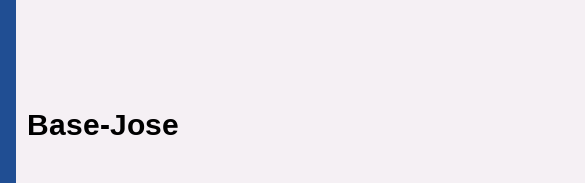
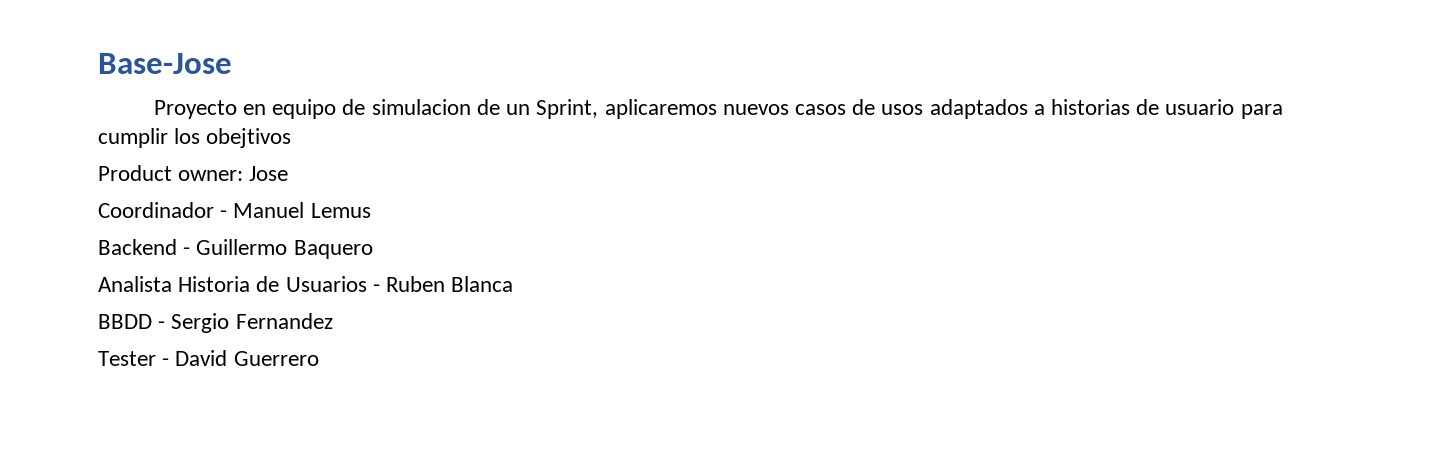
(179, 125) none -> [153,99,1283,119] [98,128,292,148] [98,165,289,181] [98,202,371,218] [98,239,373,259] [98,276,514,292] [98,313,333,333] [98,350,319,366] // Proyecto en equipo de simulacion de un Sprint, aplicaremos nuevos casos de usos adaptados a historias de usuario para cumplir los obejtivos // Product owner: Jose // Coordinador - Manuel Lemus // Backend - Guillermo Baquero // Analista Historia de Usuarios - Ruben Blanca // BBDD - Sergio Fernandez // Tester - David Guerrero

